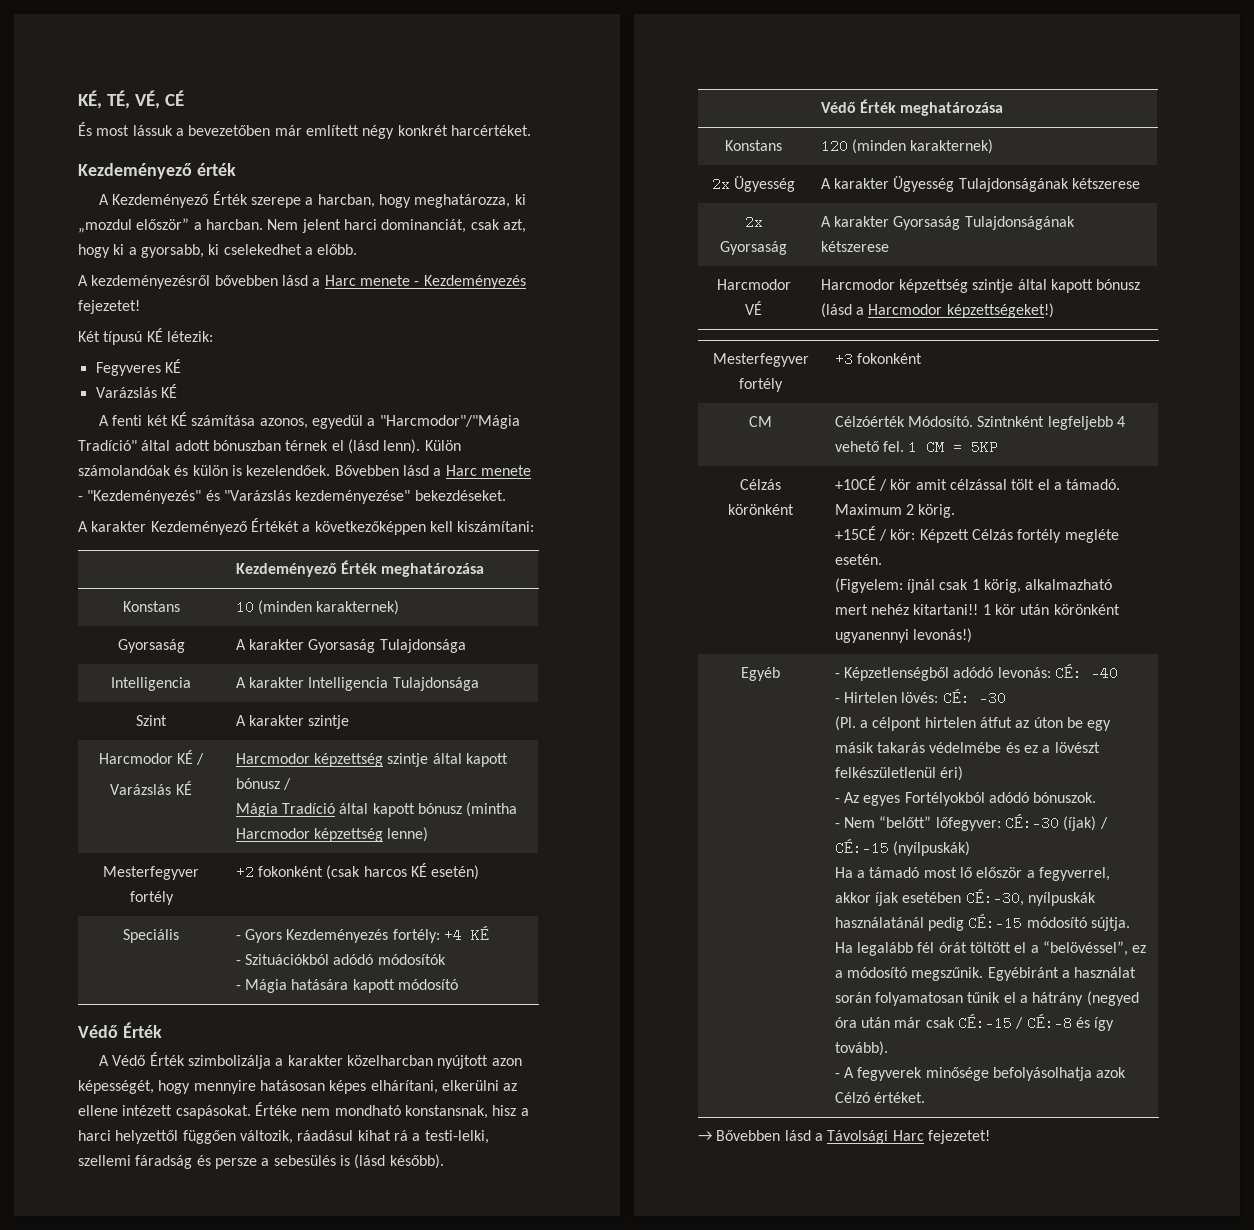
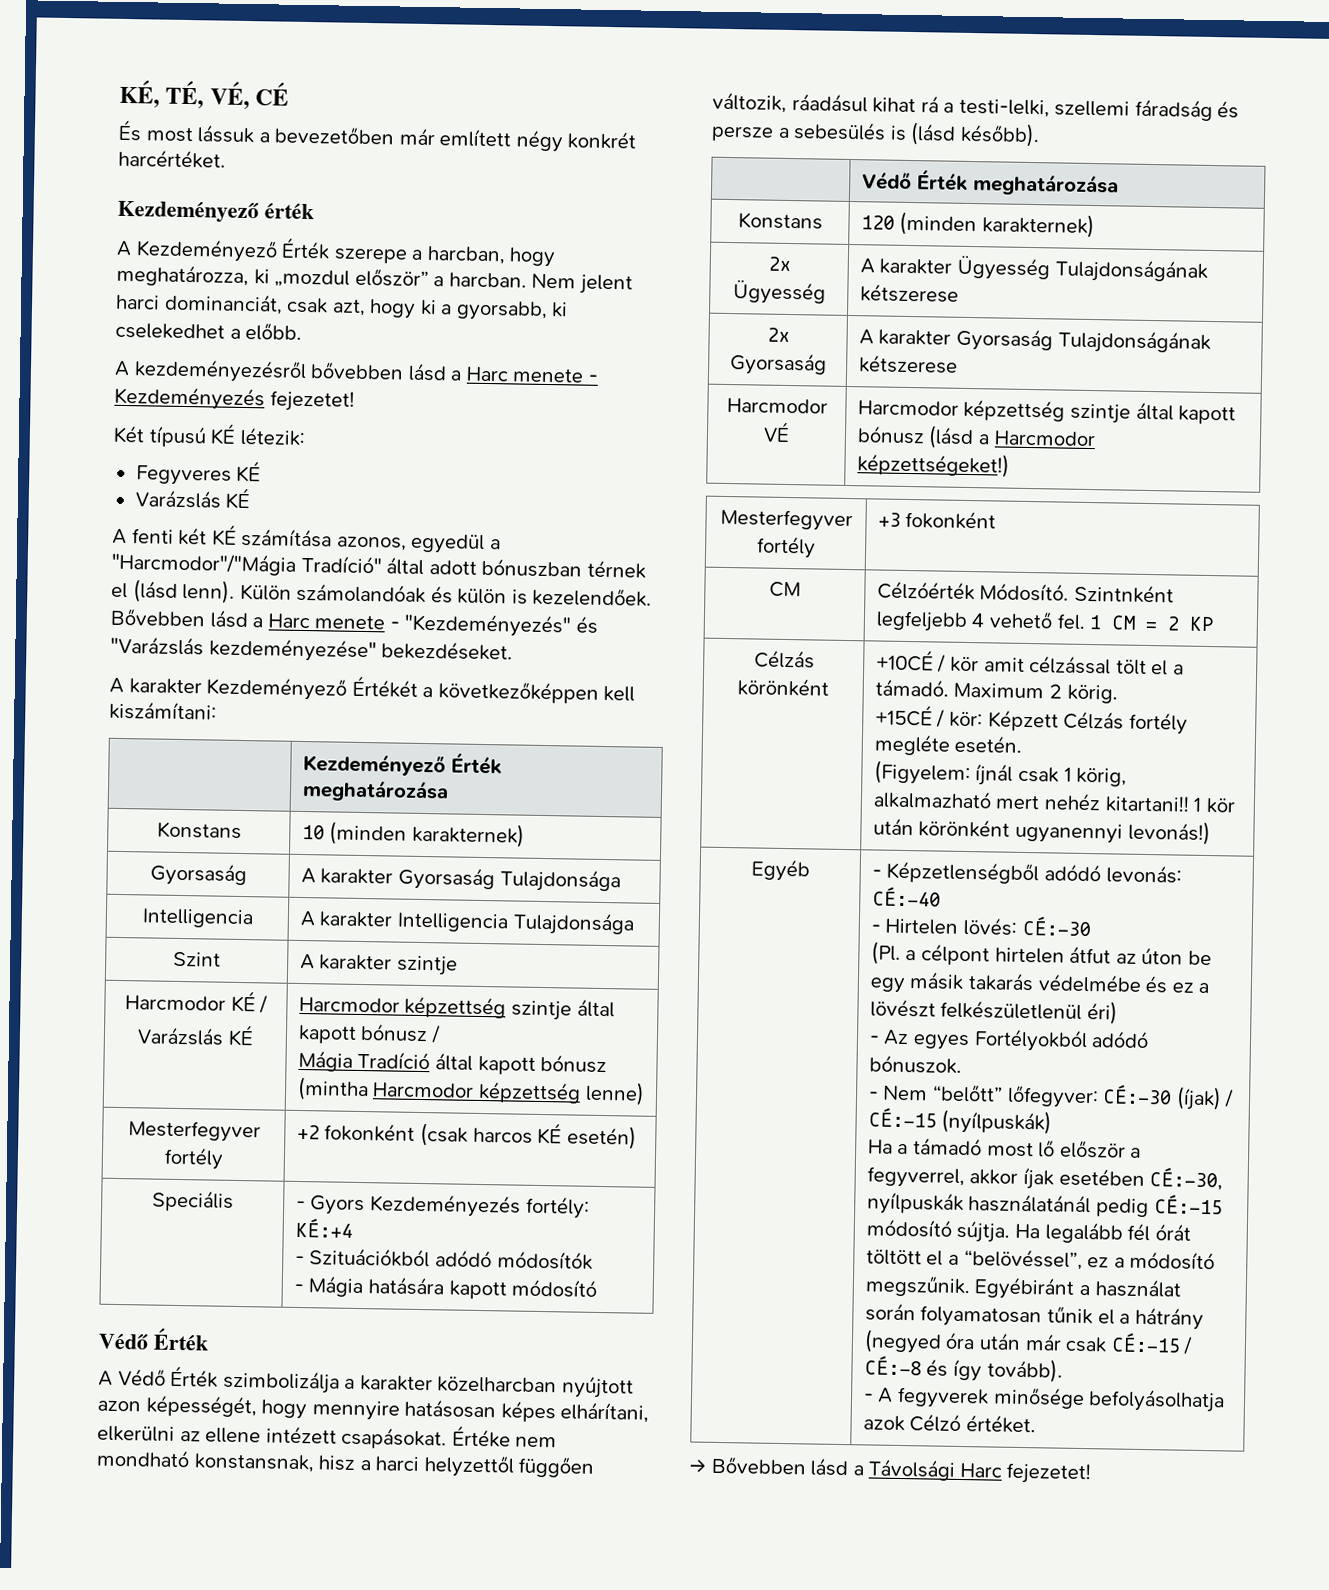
[443,926,489,942] +4 KÉ -> [294,1217,353,1238] KÉ:+4
[971,440,999,454] 5KP -> [1167,616,1216,632] 2 KP
[1054,664,1118,680] CÉ: -40 -> [871,886,941,907] CÉ:-40
[942,689,1006,705] CÉ: -30 -> [1021,915,1092,937] CÉ:-30

